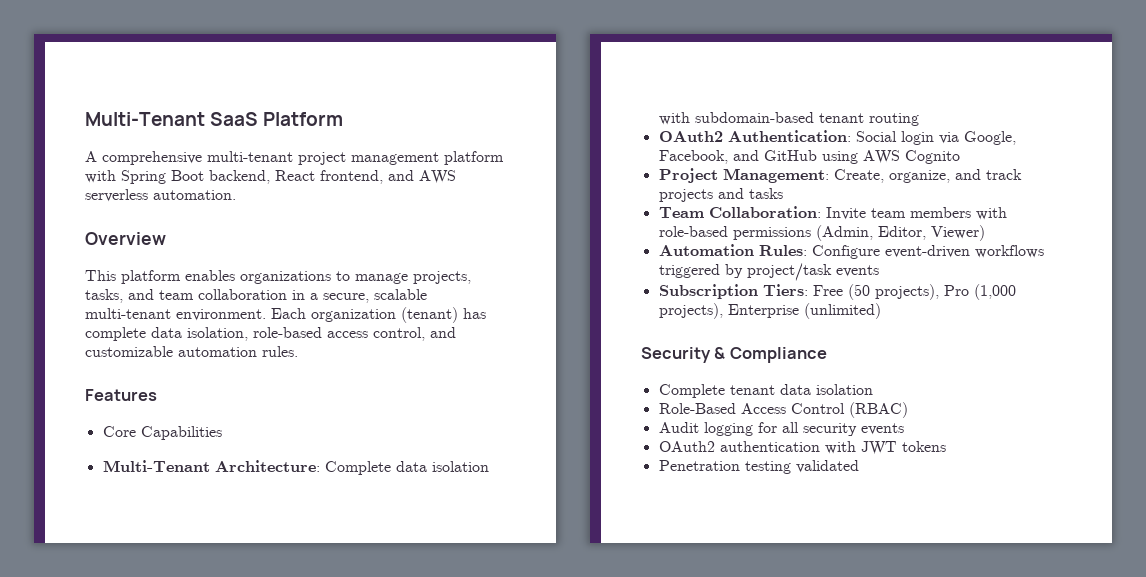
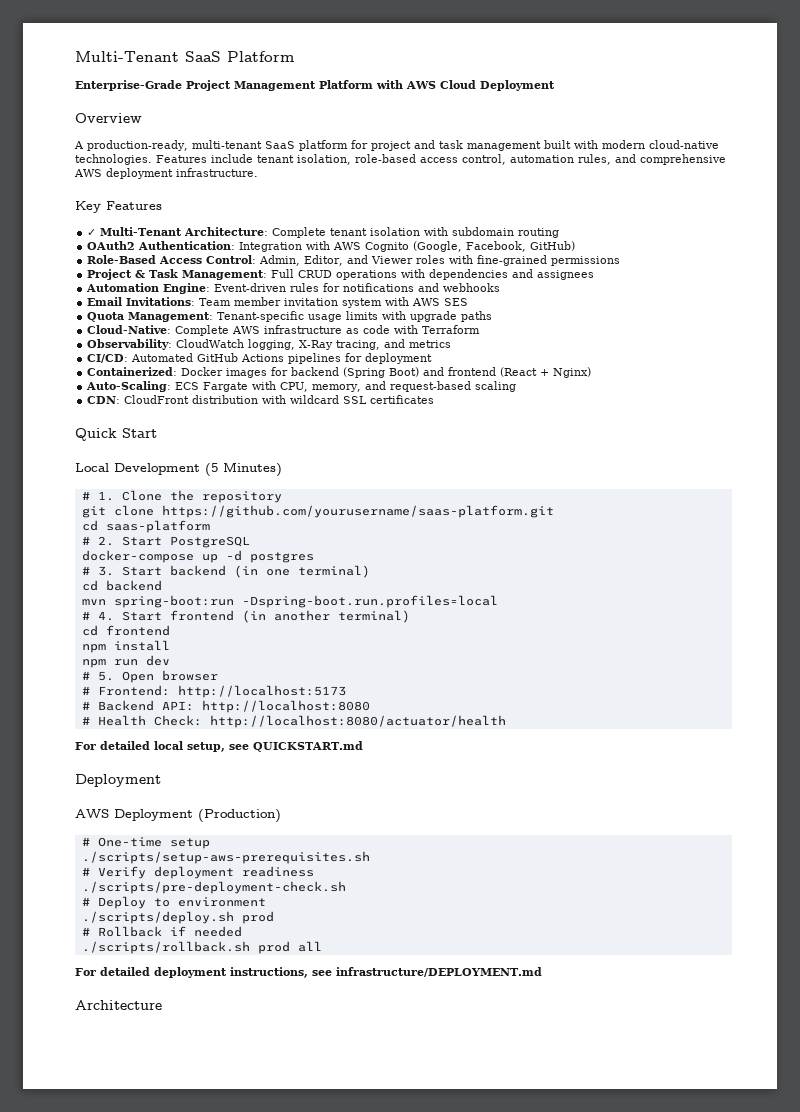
[85,151,504,165] [85,170,456,184] [85,189,236,202] [85,232,166,245] [85,270,471,284] [85,289,427,303] [85,307,486,323] [85,327,456,341] [85,346,298,357] A comprehensive multi-tenant project management platform with Spring Boot backend, React frontend, and AWS serverless automation. // Overview // This platform enables organizations to manage projects, tasks, and team collaboration in a secure, scalable multi-tenant environment. Each organization (tenant) has complete data isolation, role-based access control, and customizable automation rules. // -> [75,80,555,91] [75,113,142,123] [74,140,719,151] [75,154,726,165] [74,168,258,179] [75,201,101,213] Enterprise-Grade Project Management Platform with AWS Cloud Deployment // Overview // A production-ready, multi-tenant SaaS platform for project and task management built with modern cloud-native technologies. Features include tenant isolation, role-based access control, automation rules, and comprehensive AWS deployment infrastructure. // Key
[102,426,222,440] Core Capabilities // -> [87,229,97,236] ✓
[395,461,427,472] data -> [330,228,368,236] tenant
[694,112,864,123] subdomain-based tenant -> [452,227,515,236] subdomain
[855,131,1016,145] [658,150,960,164] [658,168,1022,183] [658,188,783,202] [658,206,1007,220] [658,225,985,241] [658,244,1044,259] [658,263,879,281] [658,284,1016,300] [658,303,881,319] [641,347,827,363] [658,384,873,398] [658,402,908,418] [658,422,904,436] [658,441,946,455] [658,460,859,474] Social login via Google, Facebook, and GitHub using AWS Cognito // Project Management: Create, organize, and track projects and tasks // Team Collaboration: Invite team members with role-based permissions (Admin, Editor, Viewer) // Automation Rules: Configure event-driven workflows triggered by project/task events // Subscription Tiers: Free (50 projects), Pro (1,000 projects), Enterprise (unlimited) // Security & Compliance // Complete tenant data isolation // Role-Based Access Control (RBAC) // Audit logging for all security events // OAuth2 authentication with JWT tokens // Penetration testing validated -> [239,241,576,252] [87,255,621,266] [87,269,595,280] [86,283,501,294] [87,297,469,308] [87,311,493,322] [87,325,481,336] [87,339,452,350] [87,353,433,364] [87,367,592,378] [86,381,517,392] [87,395,435,404] [75,428,157,441] [75,462,282,477] [81,490,282,503] [81,505,554,518] [81,520,210,533] [81,536,250,548] [81,550,314,563] [81,565,370,578] [81,580,162,591] [81,595,498,608] [81,610,410,623] [81,625,170,636] [81,640,170,653] [81,655,170,668] [81,670,218,683] [81,685,346,698] [81,700,370,713] [81,715,506,728] [75,741,363,752] [75,774,161,787] [75,809,281,823] [81,837,210,849] [81,851,370,864] [81,866,314,879] [81,881,346,894] [81,896,266,909] [81,911,274,924] [81,926,242,937] [81,941,322,954] [75,967,542,978] [75,1000,162,1010] Integration with AWS Cognito (Google, Facebook, GitHub) // Role-Based Access Control: Admin, Editor, and Viewer roles with fine-grained permissions // Project & Task Management: Full CRUD operations with dependencies and assignees // Automation Engine: Event-driven rules for notifications and webhooks // Email Invitations: Team member invitation system with AWS SES // Quota Management: Tenant-specific usage limits with upgrade paths // Cloud-Native: Complete AWS infrastructure as code with Terraform // Observability: CloudWatch logging, X-Ray tracing, and metrics // CI/CD: Automated GitHub Actions pipelines for deployment // Containerized: Docker images for backend (Spring Boot) and frontend (React + Nginx) // Auto-Scaling: ECS Fargate with CPU, memory, and request-based scaling // CDN: CloudFront distribution with wildcard SSL certificates // Quick Start // Local Development (5 Minutes) // # 1. Clone the repository // git clone https://github.com/yourusername/saas-platform.git // cd saas-platform // # 2. Start PostgreSQL // docker-compose up -d postgres // # 3. Start backend (in one terminal) // cd backend // mvn spring-boot:run -Dspring-boot.run.profiles=local // # 4. Start frontend (in another terminal) // cd frontend // npm install // npm run dev // # 5. Open browser // # Frontend: http://localhost:5173 // # Backend API: http://localhost:8080 // # Health Check: http://localhost:8080/actuator/health // For detailed local setup, see QUICKSTART.md // Deployment // AWS Deployment (Production) // # One-time setup // ./scripts/setup-aws-prerequisites.sh // # Verify deployment readiness // ./scripts/pre-deployment-check.sh // # Deploy to environment // ./scripts/deploy.sh prod // # Rollback if needed // ./scripts/rollback.sh prod all // For detailed deployment instructions, see infrastructure/DEPLOYMENT.md // Architecture

